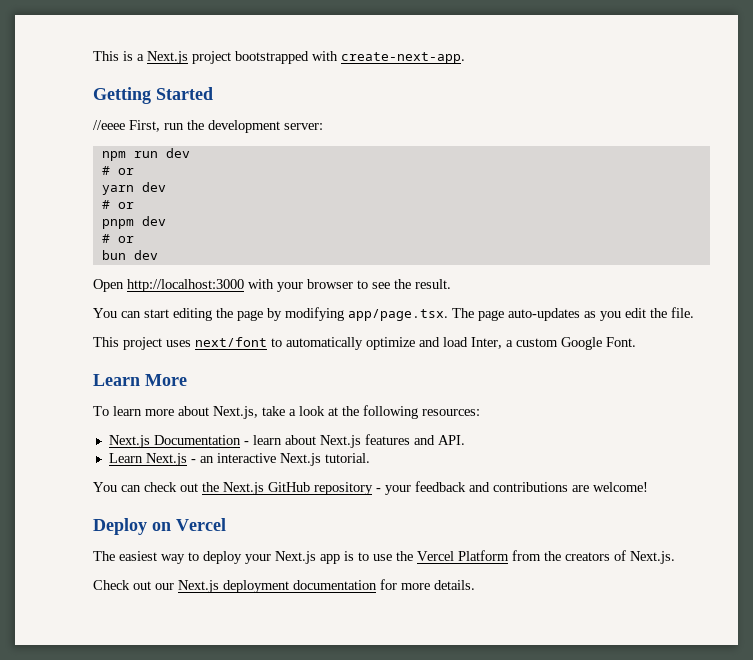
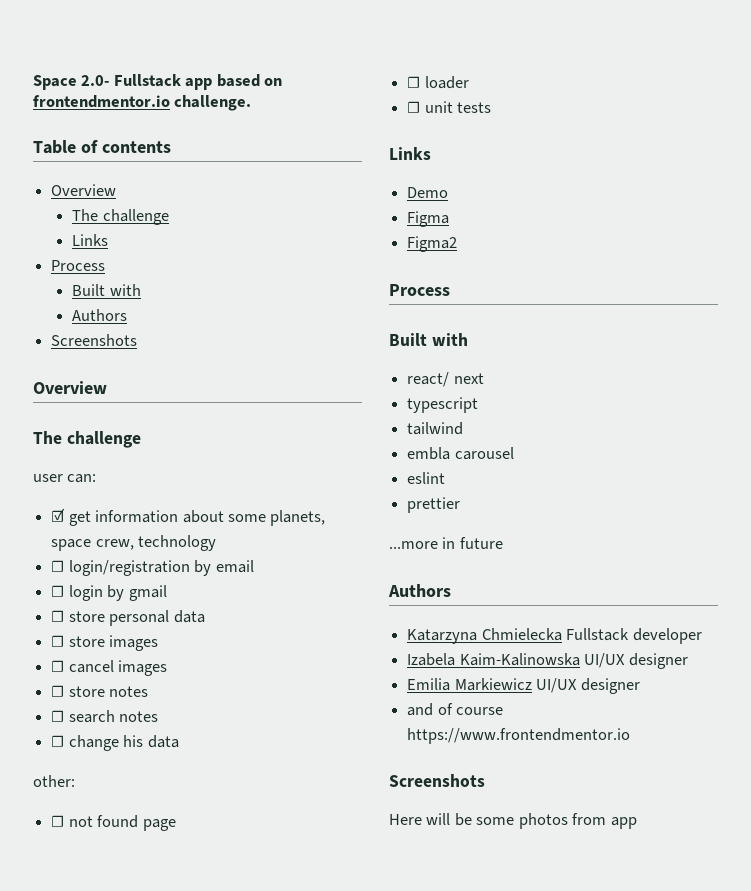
[93,51,465,64] [93,87,213,104] [93,120,323,133] [101,148,190,161] [101,166,134,175] [101,182,166,195] [101,200,134,209] [101,216,166,229] [101,234,134,243] [101,250,158,260] [93,279,451,292] [93,307,694,321] [93,337,636,350] [93,374,187,386] [93,405,480,419] [108,434,465,448] [108,453,370,466] [93,481,648,495] [93,518,226,535] [93,550,675,564] [93,579,475,593] This is a Next.js project bootstrapped with create-next-app. // Getting Started // //eeee First, run the development server: // npm run dev // # or // yarn dev // # or // pnpm dev // # or // bun dev // Open http://localhost:3000 with your browser to see the result. // You can start editing the page by modifying app/page.tsx. The page auto-updates as you edit the file. // This project uses next/font to automatically optimize and load Inter, a custom Google Font. // Learn More // To learn more about Next.js, take a look at the following resources: // Next.js Documentation - learn about Next.js features and API. // Learn Next.js - an interactive Next.js tutorial. // You can check out the Next.js GitHub repository - your feedback and contributions are welcome! // Deploy on Vercel // The easiest way to deploy your Next.js app is to use the Vercel Platform from the creators of Next.js. // Check out our Next.js deployment documentation for more details. -> [33,74,283,90] [33,95,252,111] [33,140,171,154] [51,184,117,196] [72,209,169,225] [72,234,109,246] [51,260,106,271] [72,284,141,296] [72,309,128,321] [51,334,138,346] [33,381,107,394] [33,431,141,448] [33,474,97,483] [51,508,326,526] [51,535,217,551] [51,560,254,576] [51,585,167,601] [51,610,205,626] [51,635,159,651] [51,660,168,676] [51,685,149,697] [51,710,159,723] [51,735,179,751] [33,775,75,787] [51,815,176,831] [407,76,469,89] [407,101,492,113] [389,147,431,160] [407,187,449,198] [407,211,450,227] [407,236,458,252] [389,284,450,296] [389,333,468,346] [407,372,484,387] [407,397,479,413] [407,422,464,435] [407,447,514,460] [407,472,446,484] [407,497,461,513] [389,537,503,549] [388,584,451,597] [407,628,702,644] [407,653,688,669] [407,678,640,694] [407,703,504,716] [407,728,631,744] [389,774,485,787] [389,813,637,829] Space 2.0- Fullstack app based on frontendmentor.io challenge. // Table of contents // Overview // The challenge // Links // Process // Built with // Authors // Screenshots // Overview // The challenge // user can: // ☑ get information about some planets, space crew, technology // ☐ login/registration by email // ☐ login by gmail // ☐ store personal data // ☐ store images // ☐ cancel images // ☐ store notes // ☐ search notes // ☐ change his data // other: // ☐ not found page // ☐ loader // ☐ unit tests // Links // Demo // Figma // Figma2 // Process // Built with // react/ next // typescript // tailwind // embla carousel // eslint // prettier // ...more in future // Authors // Katarzyna Chmielecka Fullstack developer // Izabela Kaim-Kalinowska UI/UX designer // Emilia Markiewicz UI/UX designer // and of course https://www.frontendmentor.io // Screenshots // Here will be some photos from app

